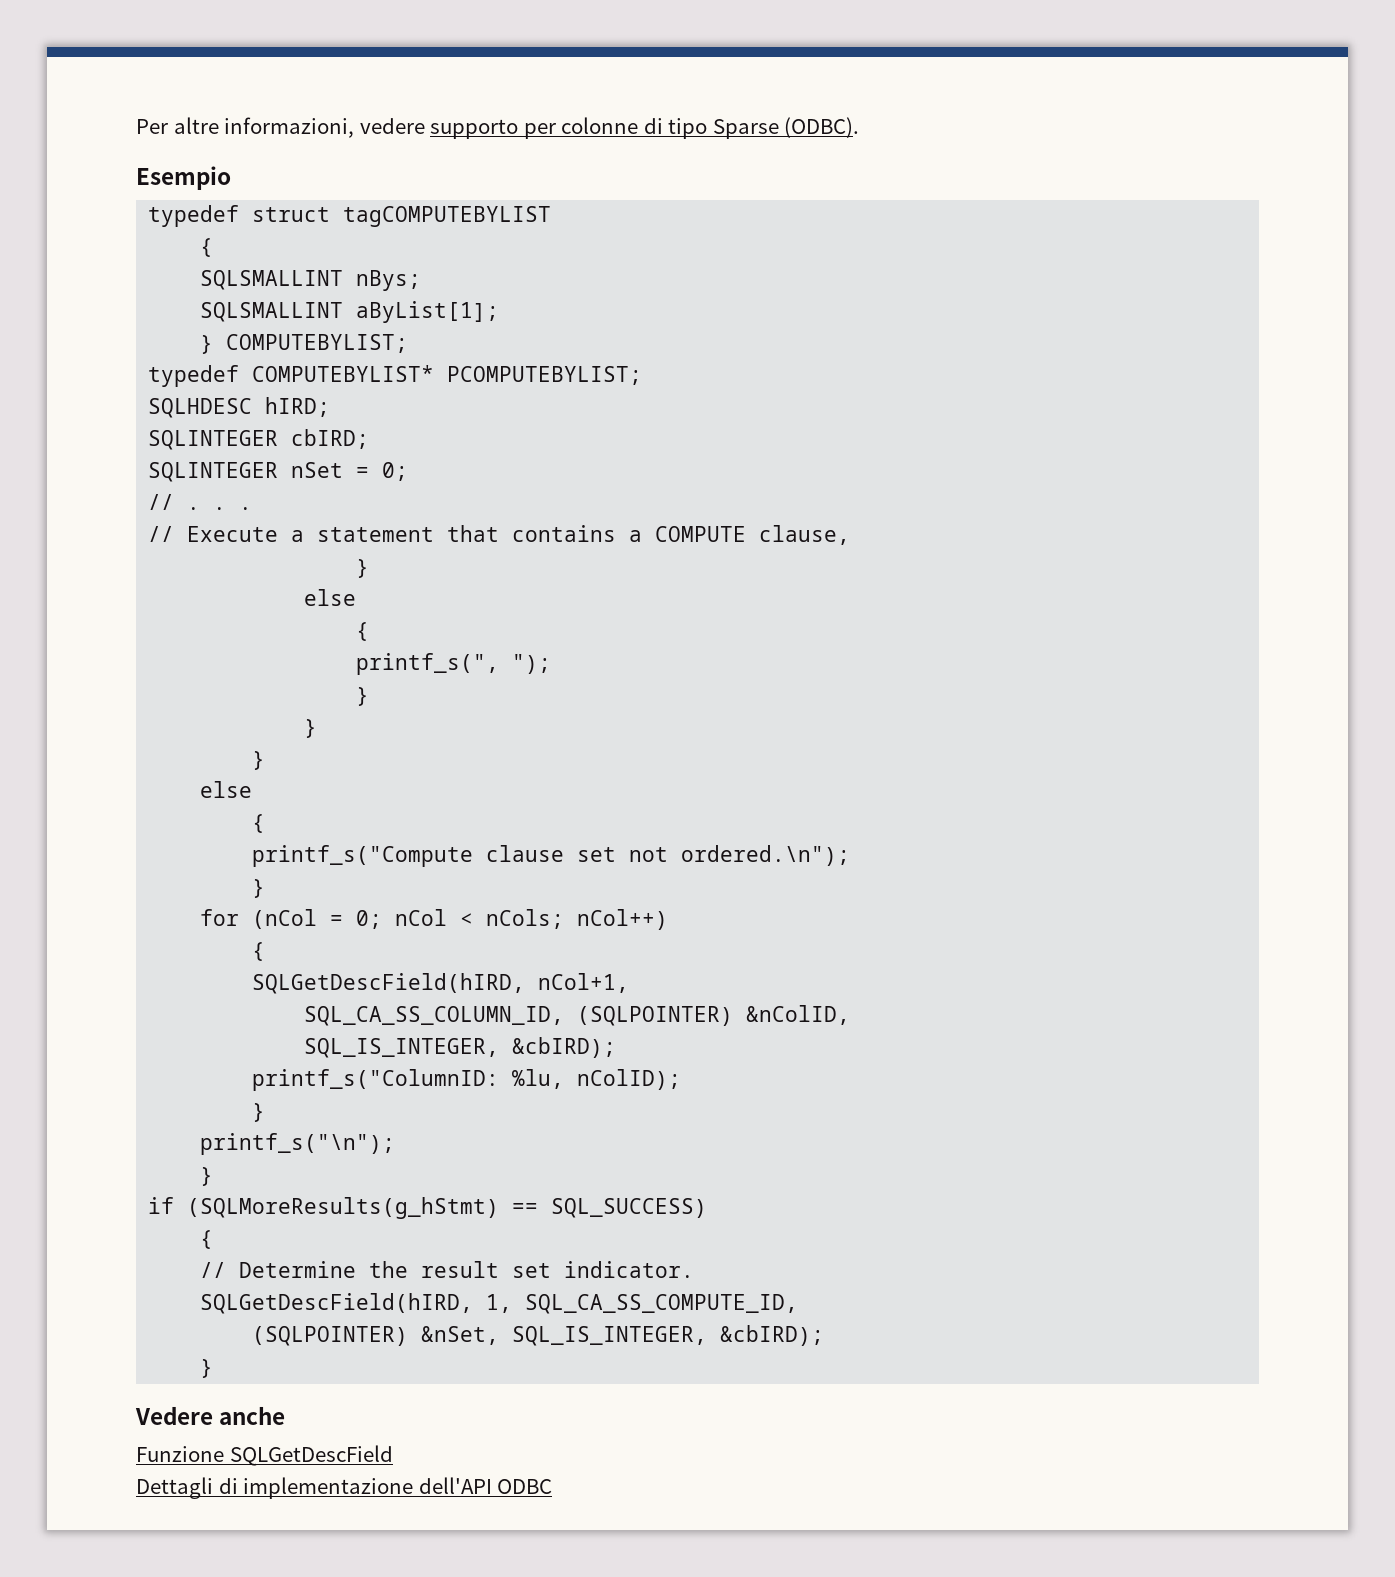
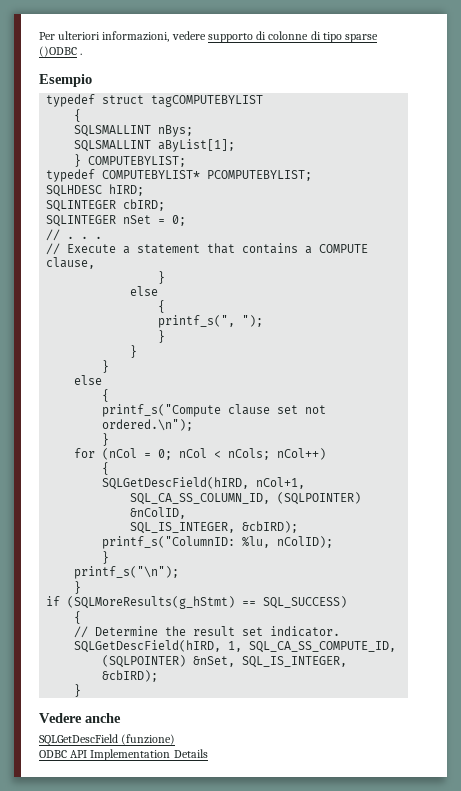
[173,117,219,134] altre -> [58,31,101,40] ulteriori
[523,123,556,139] per -> [256,31,267,40] di
[712,117,860,139] Sparse (ODBC). -> [345,34,379,43] [39,46,83,57] sparse ()ODBC .
[136,1446,224,1462] Funzione -> (121, 718) none
[136,1477,553,1499] // Dettagli di implementazione dell'API ODBC -> [121,734,176,745] [39,749,208,761] (funzione) // ODBC API Implementation Details

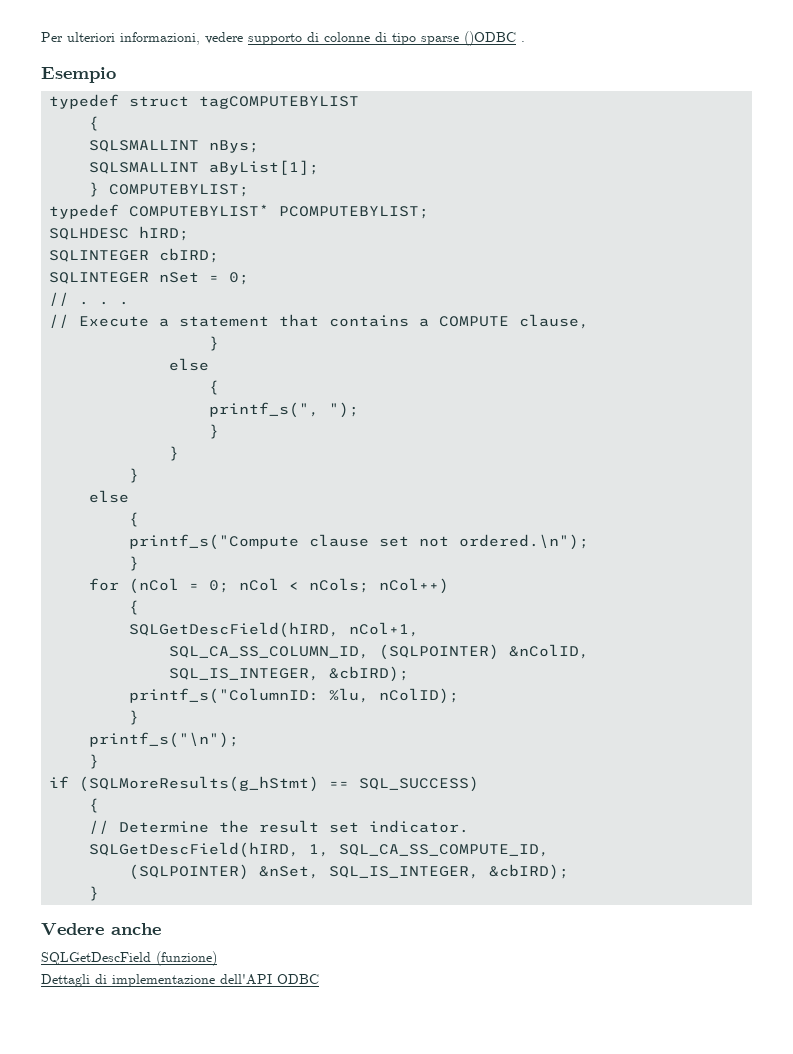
[39,749,208,761] ODBC API Implementation Details -> [41,974,319,987] Dettagli di implementazione dell'API ODBC

